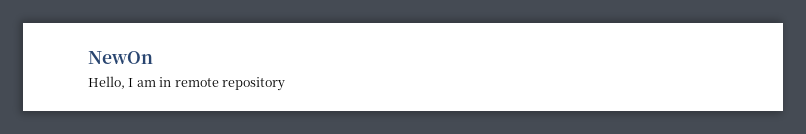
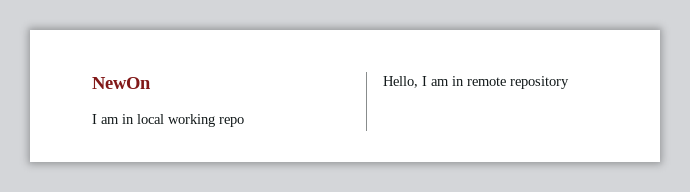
(153, 57) none -> [92,114,244,127] // I am in local working repo

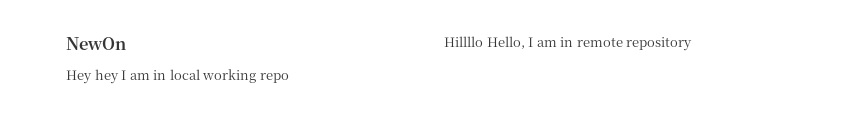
(151, 83) none -> [66,69,119,84] Hey hey
(244, 122) none -> [444,36,483,47] Hillllo

